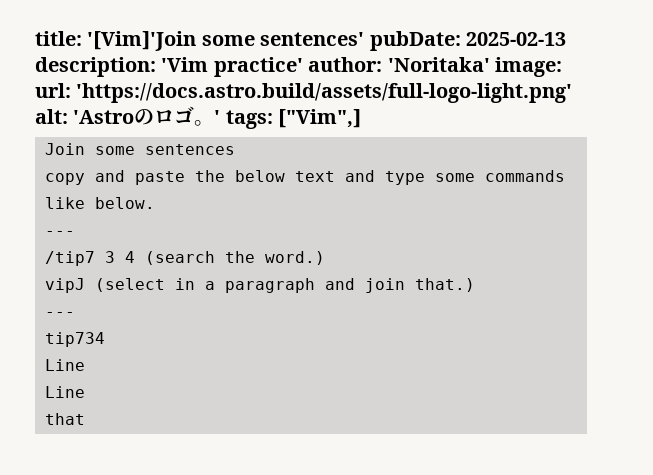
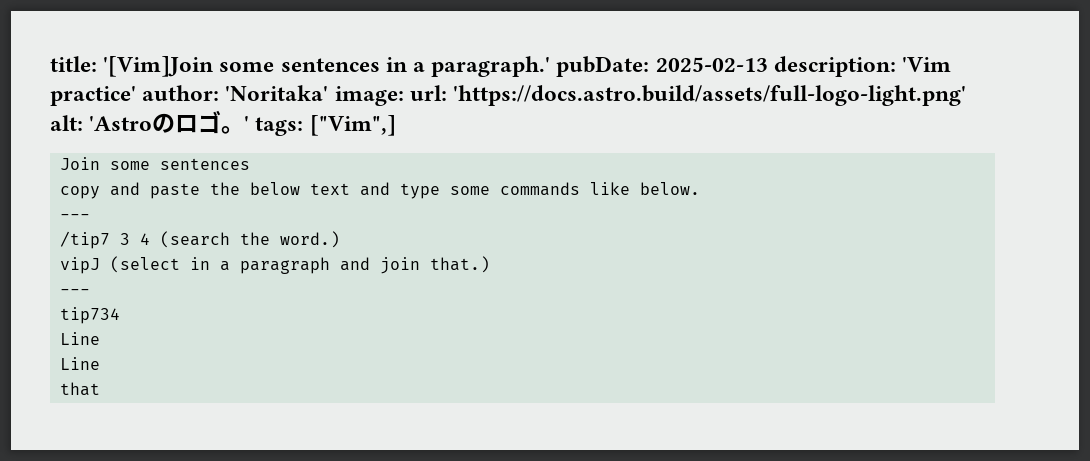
[87,31,365,51] '[Vim]'Join some sentences' -> [103,56,551,77] '[Vim]Join some sentences in a paragraph.'

